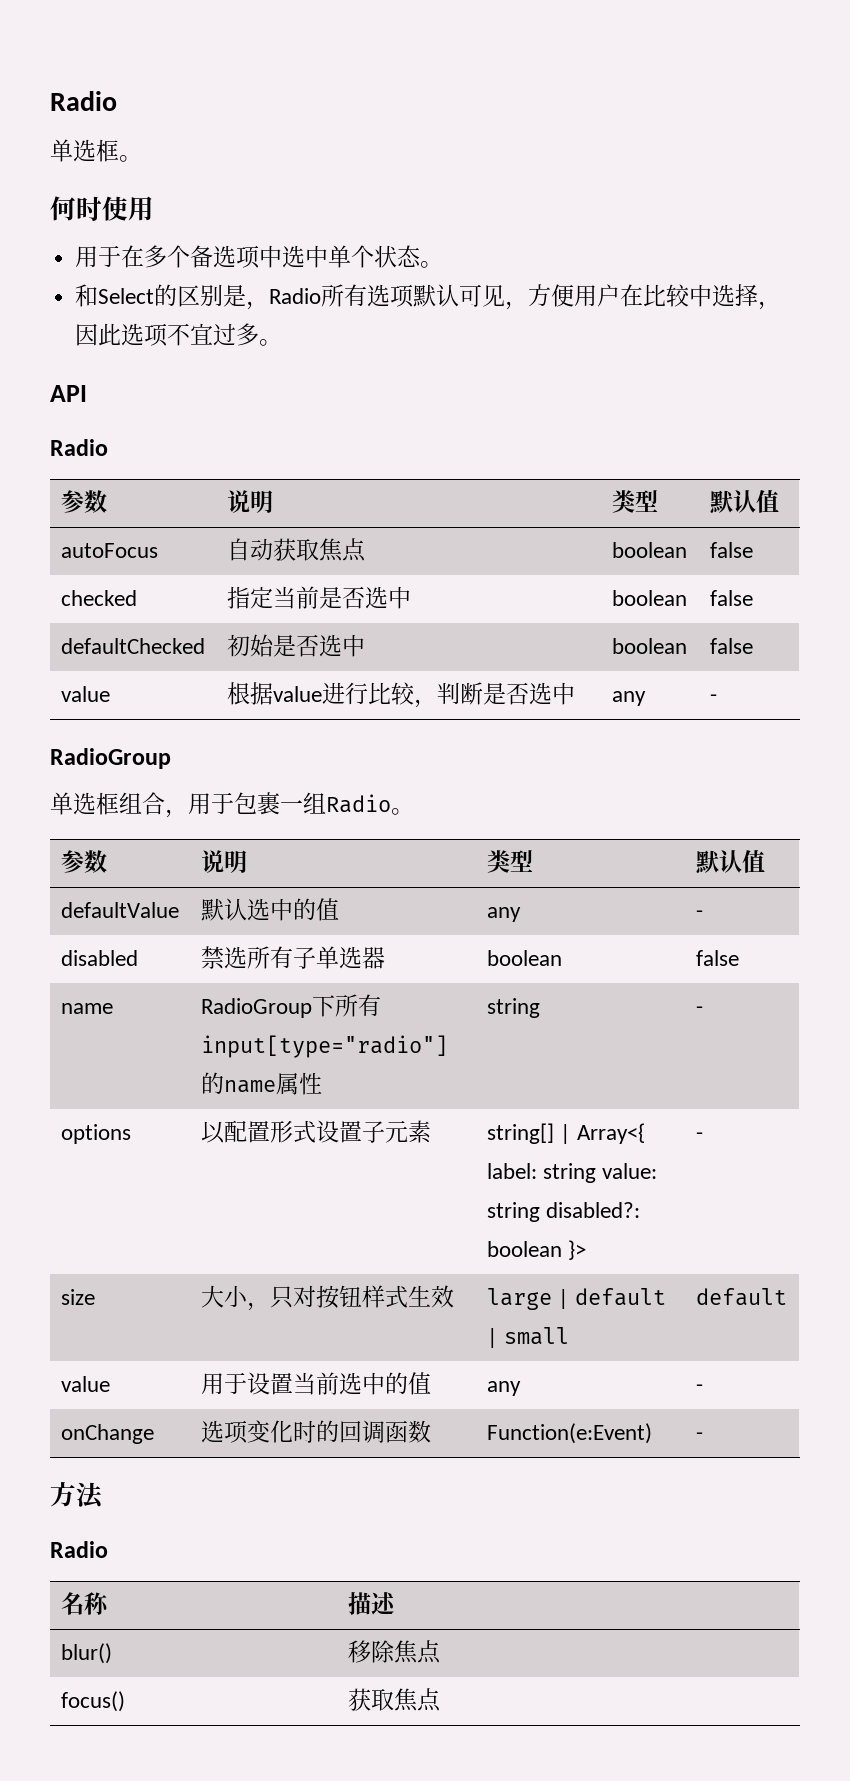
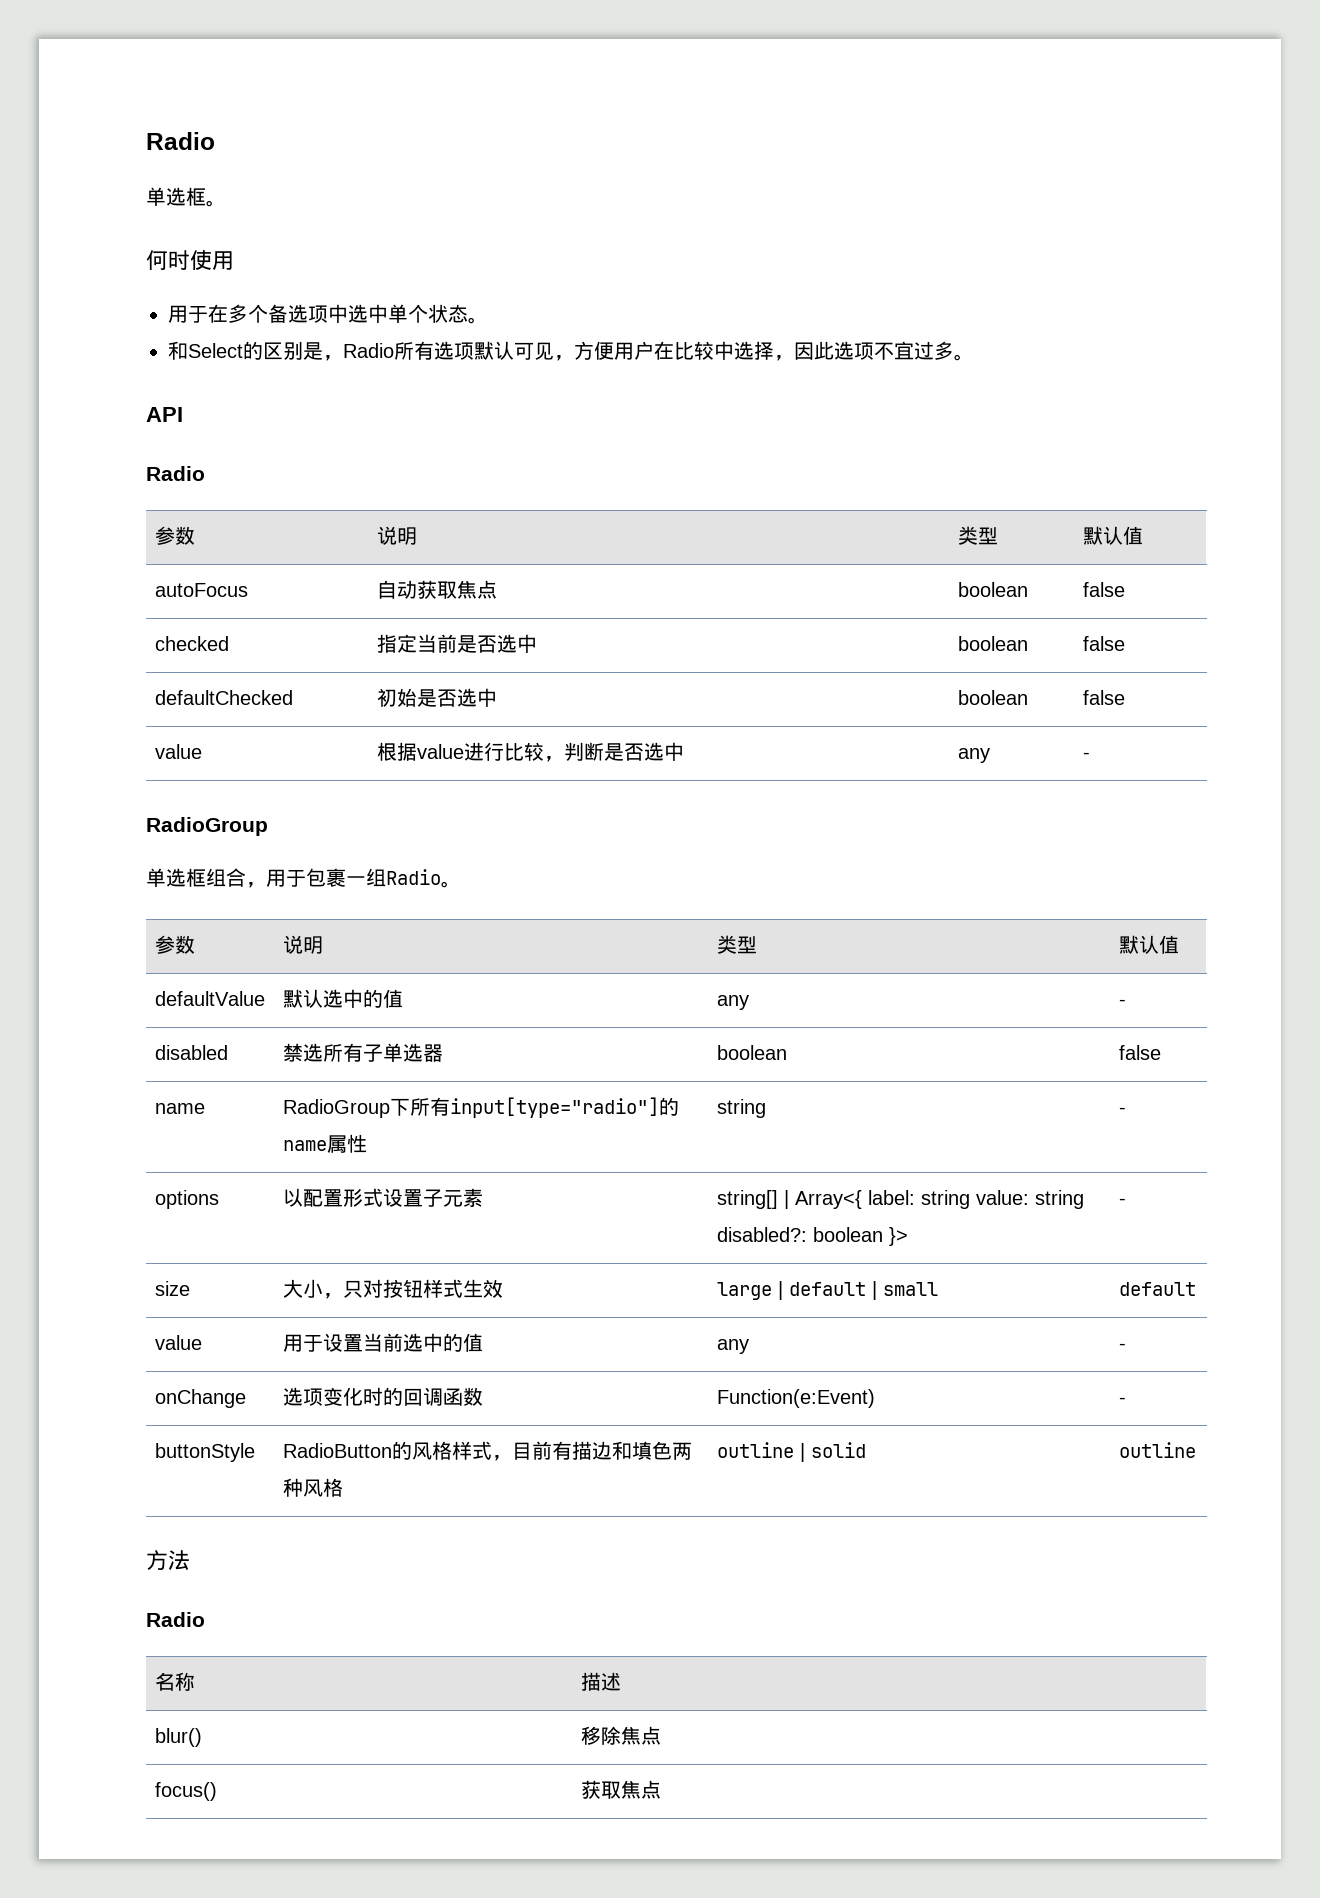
(703, 1436) none -> [154,1443,255,1462] [282,1441,692,1461] [282,1478,343,1497] [716,1442,866,1462] [1118,1442,1196,1458] // buttonStyle | RadioButton的风格样式，目前有描边和填色两种风格 | outline | solid | outline

